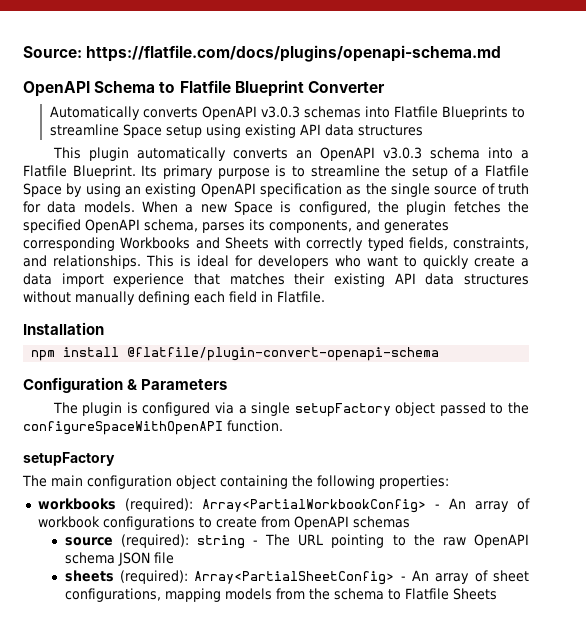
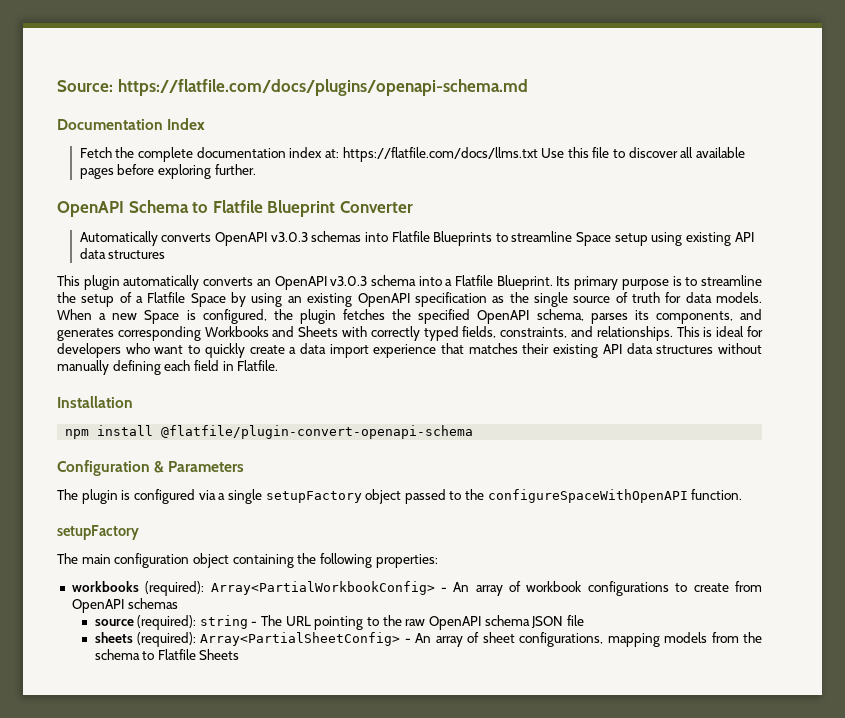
(502, 53) none -> [57,118,206,130] [79,147,746,162] [79,164,256,179] // Documentation Index // Fetch the complete documentation index at: https://flatfile.com/docs/llms.txt Use this file to discover all available pages before exploring further.

